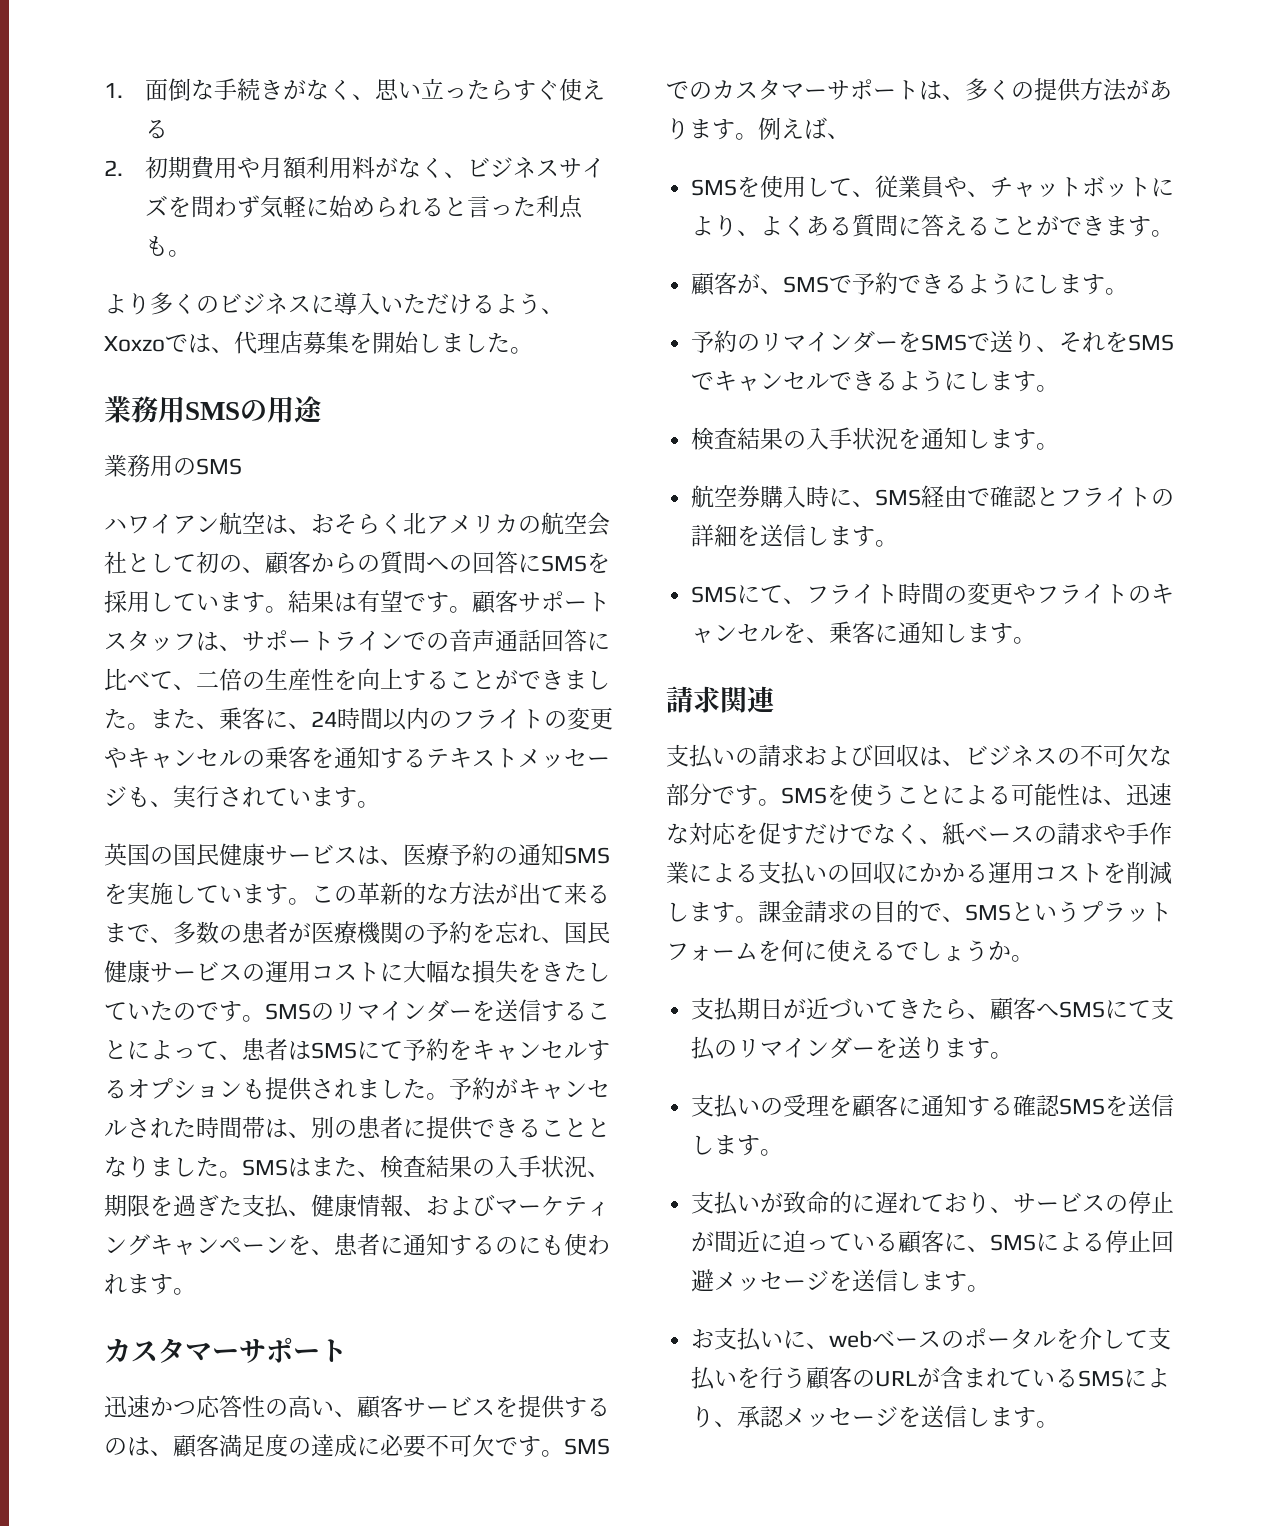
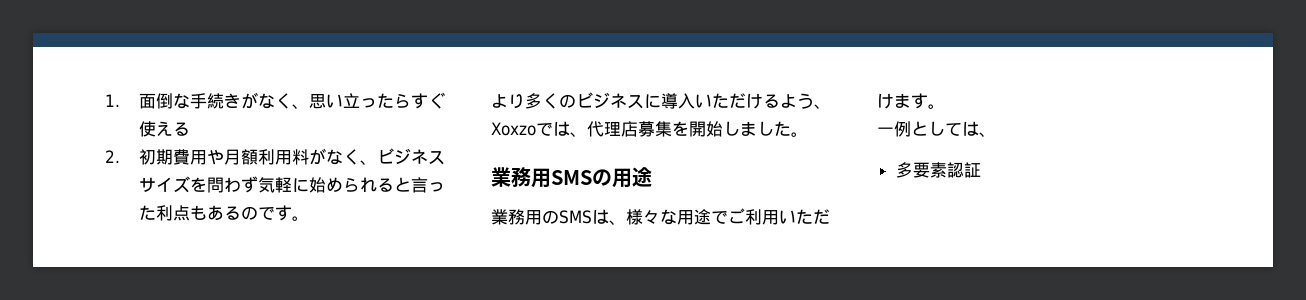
(169, 246) none -> [206,205,292,221] あるのです
[104,512,610,536] [104,551,610,575] [104,590,610,614] [104,629,610,652] [104,668,610,691] [104,707,613,731] [104,746,610,769] [104,785,380,808] [104,843,610,866] [104,882,610,906] [104,921,610,944] [104,960,610,984] [104,999,610,1022] [104,1038,610,1061] [104,1077,610,1101] [104,1116,610,1140] [104,1155,610,1178] [104,1194,610,1218] [104,1233,610,1256] [104,1274,196,1295] [104,1337,347,1363] [104,1395,610,1419] [104,1434,610,1458] [666,78,1172,102] [666,117,850,140] [691,175,1175,198] [691,214,1175,238] [691,272,1129,296] [691,330,1175,353] [691,370,1060,392] [691,427,1060,450] [691,485,1175,508] [691,524,899,547] [691,582,1175,605] [691,621,1037,644] [666,686,774,713] [666,744,1172,768] [666,783,1172,806] [666,822,1172,845] [666,861,1172,885] [666,900,1172,923] [666,939,1034,962] [691,997,1175,1021] [691,1036,1014,1060] [691,1094,1175,1118] [691,1135,784,1156] [691,1191,1175,1215] [691,1230,1175,1254] [691,1269,991,1292] [691,1327,1172,1351] [691,1366,1171,1390] [691,1405,1060,1428] // ハワイアン航空は、おそらく北アメリカの航空会社として初の、顧客からの質問への回答にSMSを採用しています。結果は有望です。顧客サポートスタッフは、サポートラインでの音声通話回答に比べて、二倍の生産性を向上することができました。また、乗客に、24時間以内のフライトの変更やキャンセルの乗客を通知するテキストメッセージも、実行されています。 // 英国の国民健康サービスは、医療予約の通知SMSを実施しています。この革新的な方法が出て来るまで、多数の患者が医療機関の予約を忘れ、国民健康サービスの運用コストに大幅な損失をきたしていたのです。SMSのリマインダーを送信することによって、患者はSMSにて予約をキャンセルするオプションも提供されました。予約がキャンセルされた時間帯は、別の患者に提供できることとなりました。SMSはまた、検査結果の入手状況、期限を過ぎた支払、健康情報、およびマーケティングキャンペーンを、患者に通知するのにも使われます。 // カスタマーサポート // 迅速かつ応答性の高い、顧客サービスを提供するのは、顧客満足度の達成に必要不可欠です。SMSでのカスタマーサポートは、多くの提供方法があります。例えば、 // SMSを使用して、従業員や、チャットボットにより、よくある質問に答えることができます。 // 顧客が、SMSで予約できるようにします。 // 予約のリマインダーをSMSで送り、それをSMSでキャンセルできるようにします。 // 検査結果の入手状況を通知します。 // 航空券購入時に、SMS経由で確認とフライトの詳細を送信します。 // SMSにて、フライト時間の変更やフライトのキャンセルを、乗客に通知します。 // 請求関連 // 支払いの請求および回収は、ビジネスの不可欠な部分です。SMSを使うことによる可能性は、迅速な対応を促すだけでなく、紙ベースの請求や手作業による支払いの回収にかかる運用コストを削減します。課金請求の目的で、SMSというプラットフォームを何に使えるでしょうか。 // 支払期日が近づいてきたら、顧客へSMSにて支払のリマインダーを送ります。 // 支払いの受理を顧客に通知する確認SMSを送信します。 // 支払いが致命的に遅れており、サービスの停止が間近に迫っている顧客に、SMSによる停止回避メッセージを送信します。 // お支払いに、webベースのポータルを介して支払いを行う顧客のURLが含まれているSMSにより、承認メッセージを送信します。 -> [592,208,830,225] [877,93,945,109] [877,121,996,137] [895,162,981,178] は、様々な用途でご利用いただけます。 // 一例としては、 // 多要素認証

